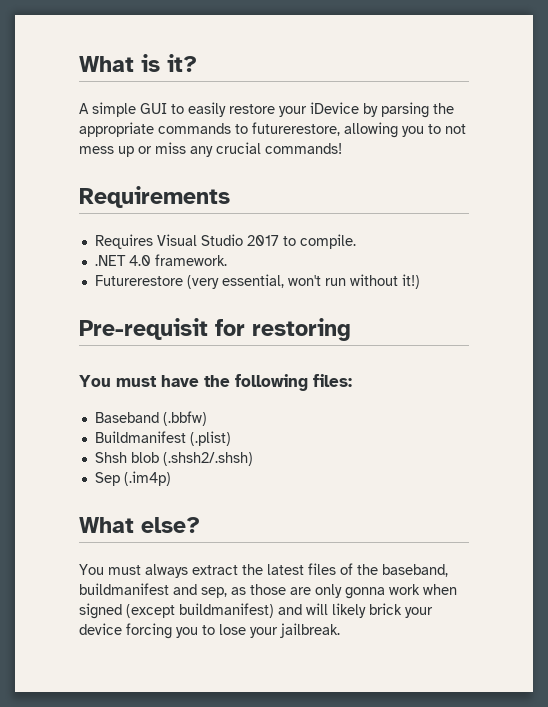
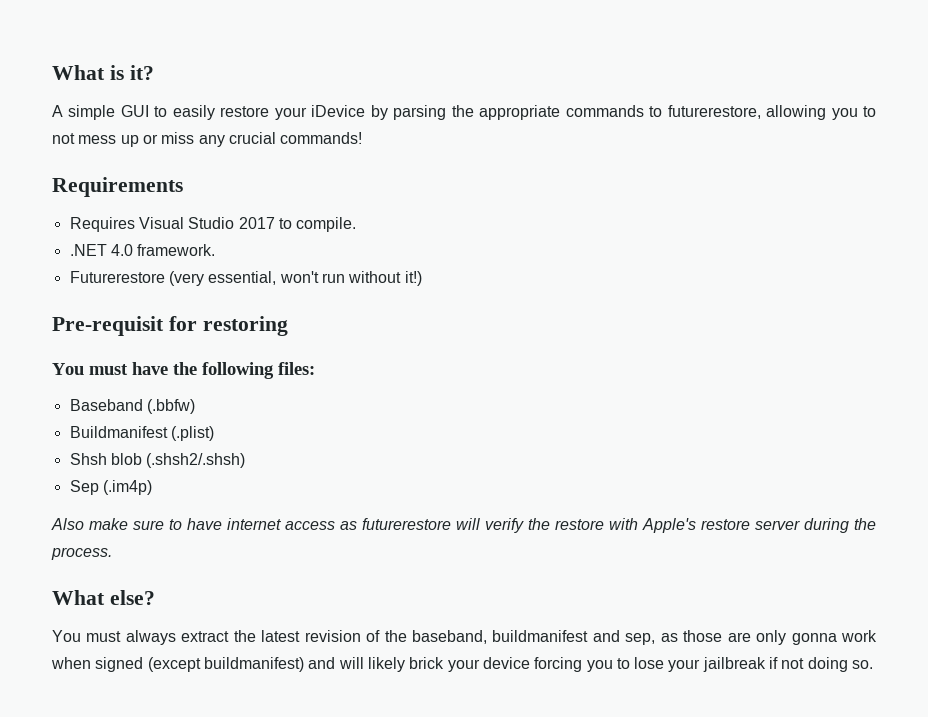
(171, 478) none -> [51,518,876,533] [51,547,112,560] // Also make sure to have internet access as futurerestore will verify the restore with Apple's restore server during the process.
[308,563,336,575] files -> [304,630,361,642] revision
[280,623,340,638] jailbreak. -> [702,657,874,672] jailbreak if not doing so.

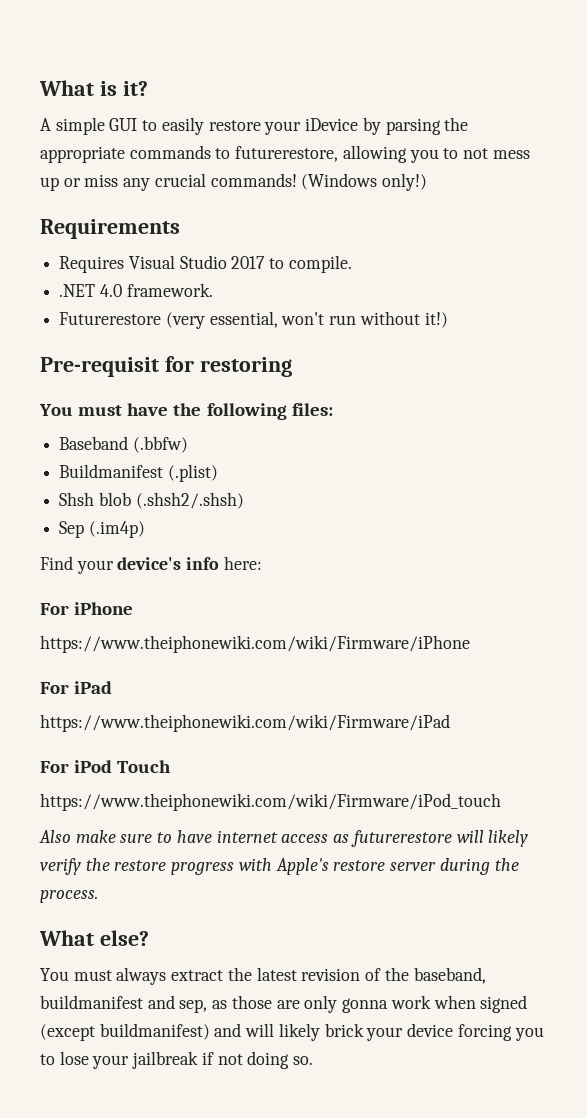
(363, 138) none -> [301,173,428,191] (Windows only!)
(152, 487) none -> [40,556,262,574] [40,602,134,615] [40,635,470,653] [40,681,113,694] [40,714,450,732] [40,760,172,773] [40,793,501,811] // Find your device's info here: // For iPhone // https://www.theiphonewiki.com/wiki/Firmware/iPhone // For iPad // https://www.theiphonewiki.com/wiki/Firmware/iPad // For iPod Touch // https://www.theiphonewiki.com/wiki/Firmware/iPod_touch
(480, 524) none -> [488,830,529,847] likely
(604, 524) none -> [171,862,235,875] progress

